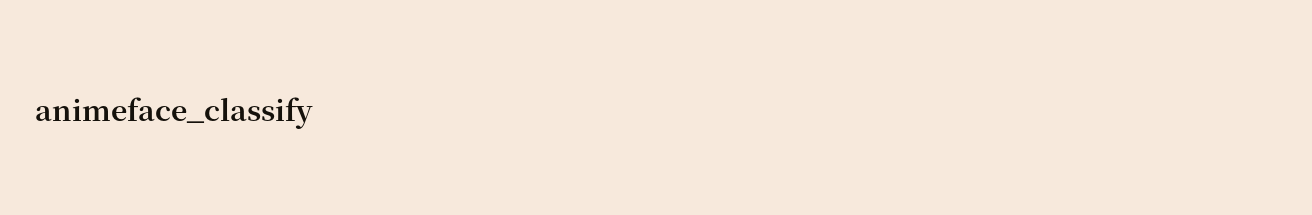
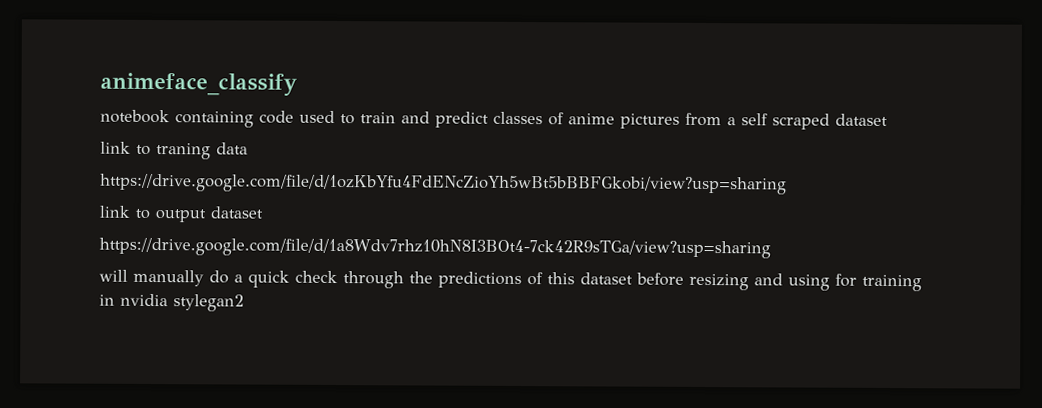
(313, 113) none -> [100,109,888,130] [100,141,248,160] [100,173,787,195] [99,205,263,223] [99,237,771,259] [99,269,922,292] [99,293,244,312] // notebook containing code used to train and predict classes of anime pictures from a self scraped dataset // link to traning data // https://drive.google.com/file/d/1ozKbYfu4FdENcZioYh5wBt5bBBFGkobi/view?usp=sharing // link to output dataset // https://drive.google.com/file/d/1a8Wdv7rhz10hN8I3BOt4-7ck42R9sTGa/view?usp=sharing // will manually do a quick check through the predictions of this dataset before resizing and using for training in nvidia stylegan2

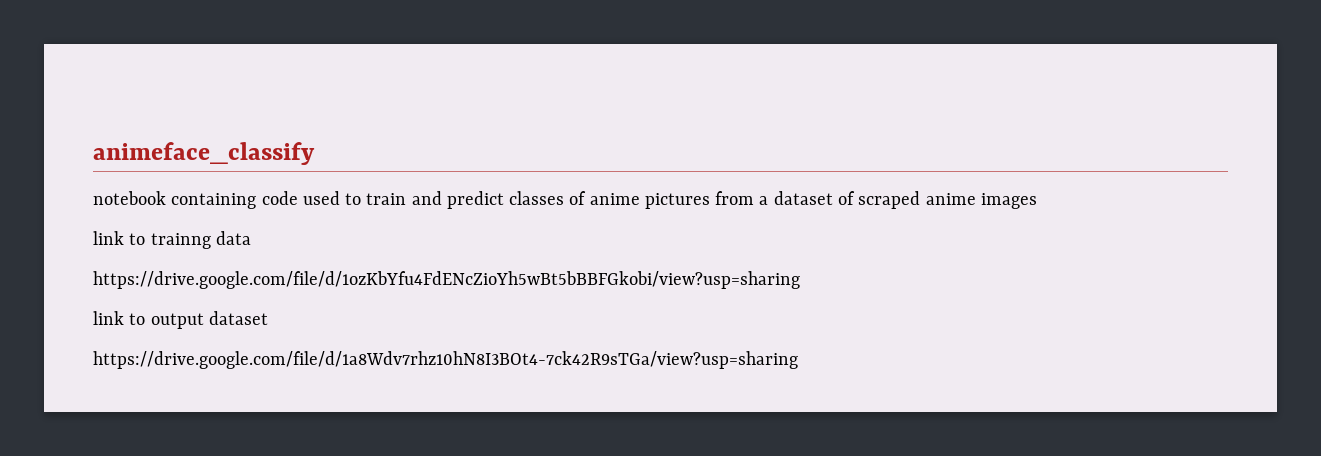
[741,113,888,130] [100,141,211,160] self scraped dataset // link to traning -> [773,191,1037,209] [93,231,211,249] dataset of scraped anime images // link to trainng
[99,269,922,292] [99,293,244,312] // will manually do a quick check through the predictions of this dataset before resizing and using for training in nvidia stylegan2 -> (798, 360) none

